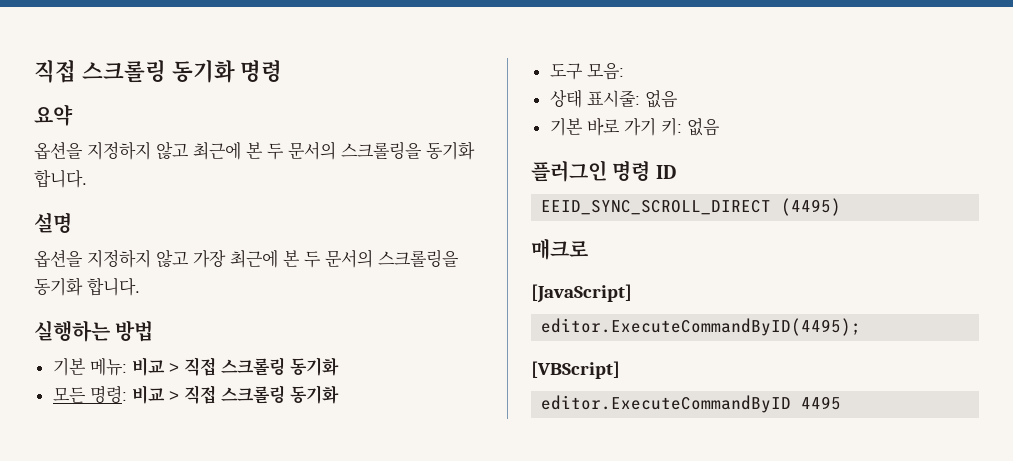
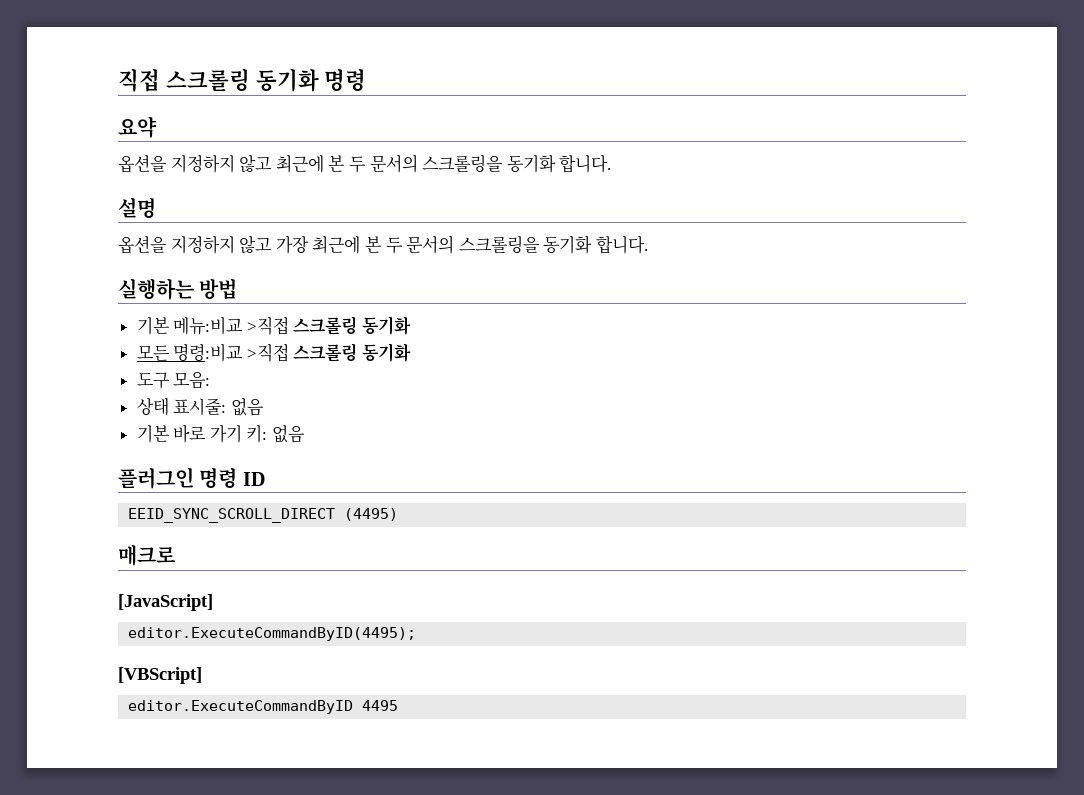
[89,357,216,376] 메뉴: 비교 > 직접 -> [173,316,289,335] 메뉴:비교 >직접
[89,385,216,404] 명령: 비교 > 직접 -> [173,343,289,362] 명령:비교 >직접

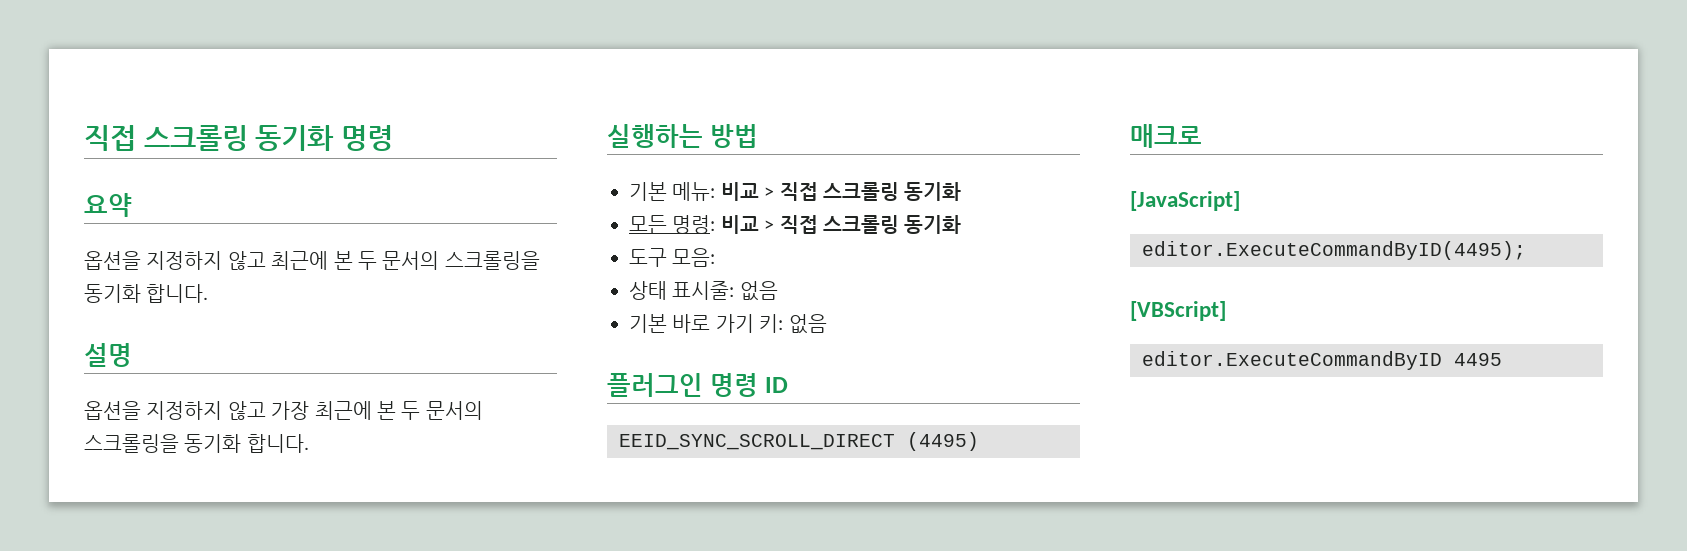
[173,316,289,335] 메뉴:비교 >직접 -> [672,182,818,201] 메뉴: 비교 > 직접
[173,343,289,362] 명령:비교 >직접 -> [672,215,818,234] 명령: 비교 > 직접

